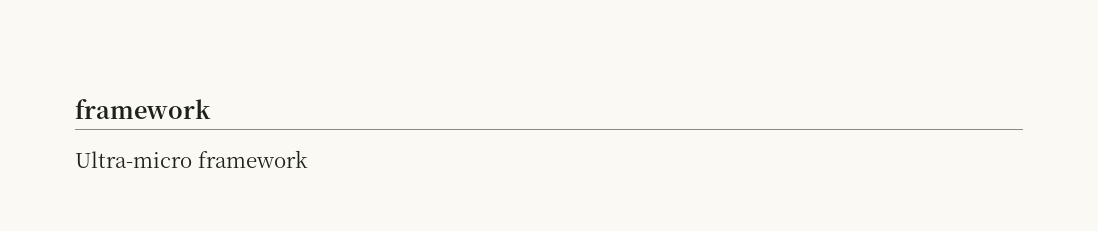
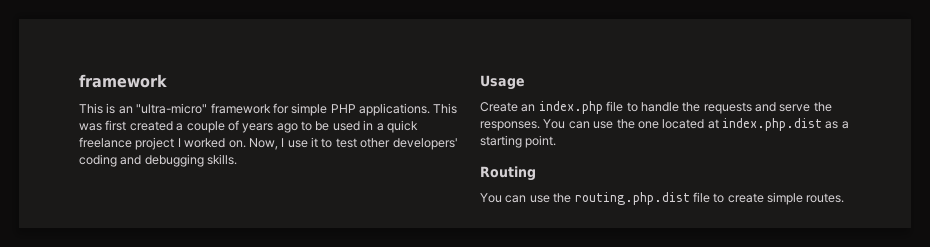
[75,150,308,168] Ultra-micro framework -> [79,103,458,116] [79,120,418,133] [79,137,458,150] [79,154,238,167] [480,75,525,90] [480,101,832,114] [480,118,849,131] [480,135,557,148] [480,166,536,181] [480,192,845,205] This is an "ultra-micro" framework for simple PHP applications. This was first created a couple of years ago to be used in a quick freelance project I worked on. Now, I use it to test other developers' coding and debugging skills. // Usage // Create an index.php file to handle the requests and serve the responses. You can use the one located at index.php.dist as a starting point. // Routing // You can use the routing.php.dist file to create simple routes.

